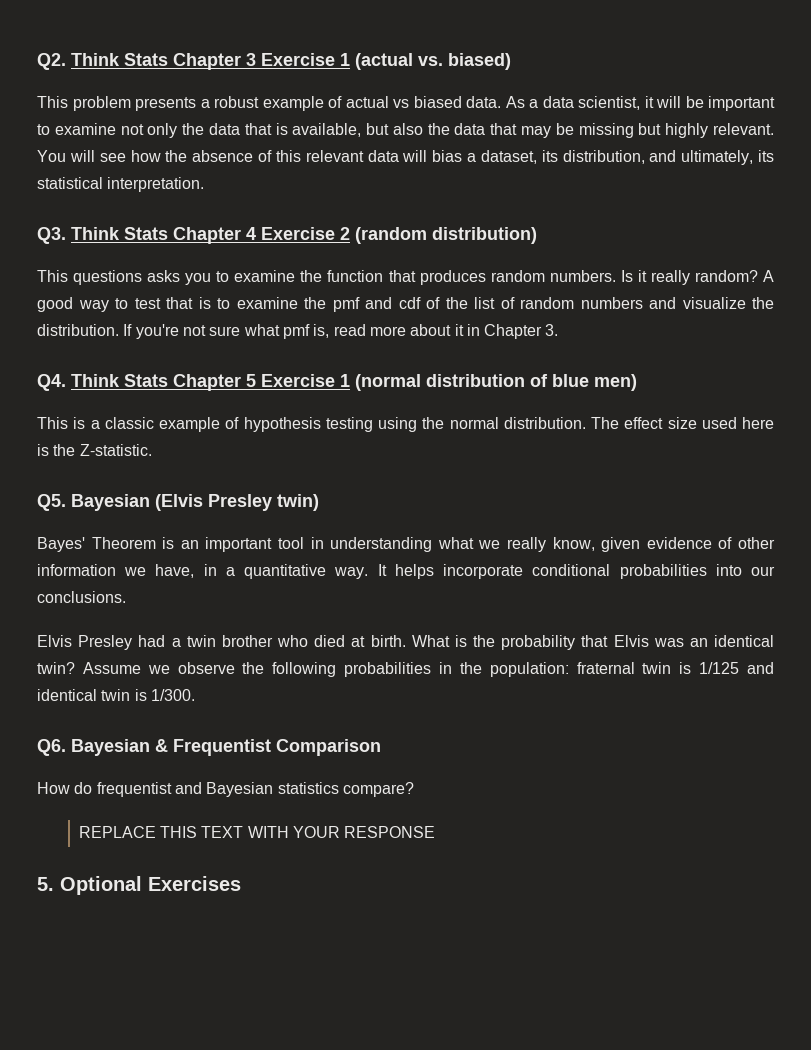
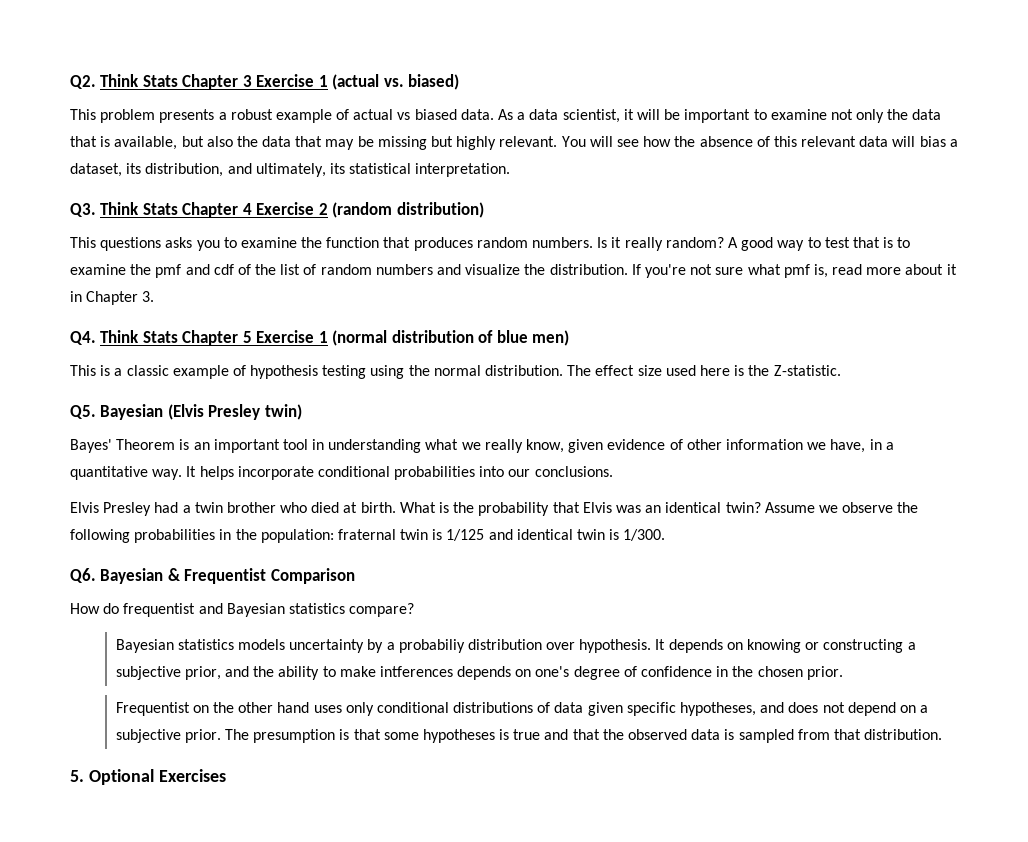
[78,826,436,838] REPLACE THIS TEXT WITH YOUR RESPONSE -> [115,639,916,653] [115,666,843,680] [115,702,929,716] [115,729,943,743] Bayesian statistics models uncertainty by a probabiliy distribution over hypothesis. It depends on knowing or constructing a subjective prior, and the ability to make intferences depends on one's degree of confidence in the chosen prior. // Frequentist on the other hand uses only conditional distributions of data given specific hypotheses, and does not depend on a subjective prior. The presumption is that some hypotheses is true and that the observed data is sampled from that distribution.

